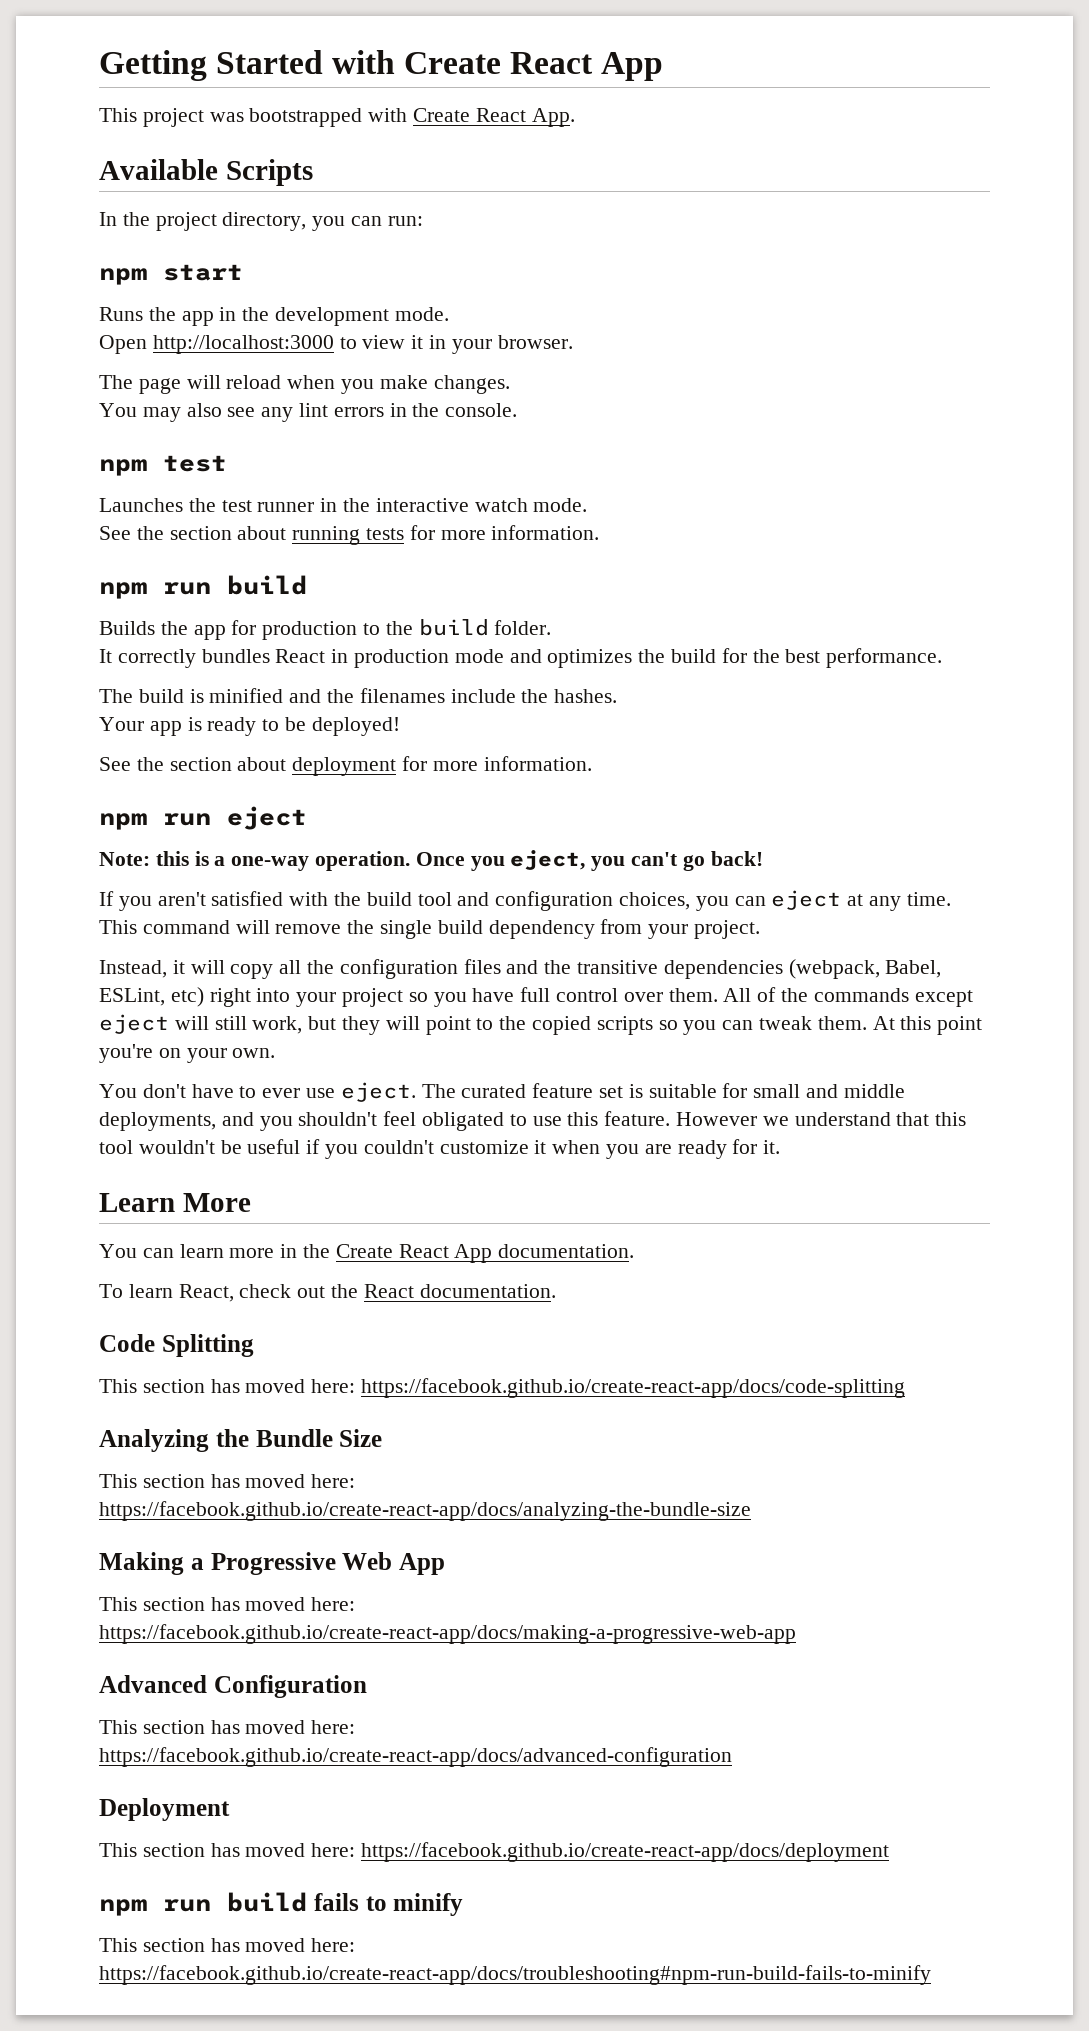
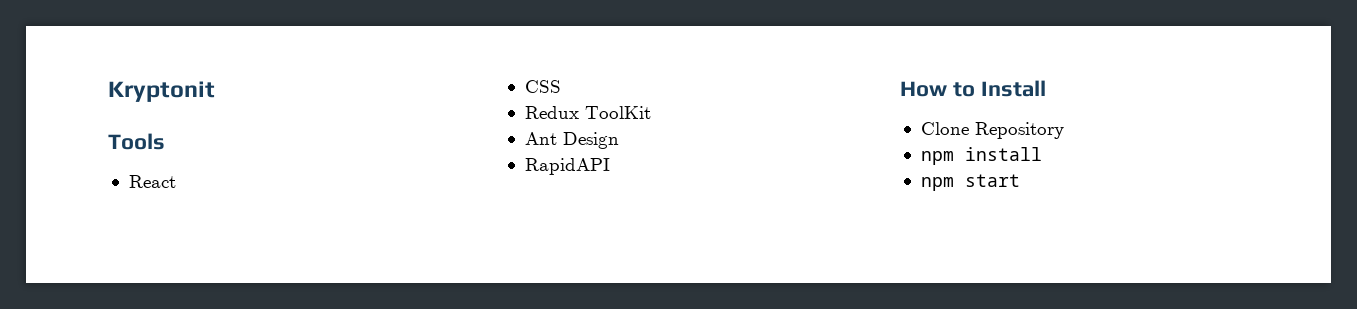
[99,50,664,81] [99,108,575,127] [99,159,313,186] [99,212,423,231] [99,264,243,285] [99,307,449,326] [99,335,573,354] [99,375,510,394] [99,403,518,422] [99,455,227,476] [99,498,588,512] [99,525,600,545] [99,575,307,599] [99,619,552,640] [99,648,943,668] [99,688,618,703] [99,717,400,736] [99,756,592,776] [99,806,307,830] [99,850,763,871] [99,890,951,911] [99,919,761,939] [99,959,942,979] [99,987,973,1007] [99,1014,983,1035] [99,1044,276,1063] [99,1082,905,1102] [99,1111,967,1131] [99,1139,781,1159] [99,1193,251,1212] [99,1244,635,1263] [99,1284,556,1302] [99,1334,254,1357] [99,1378,906,1398] [99,1429,383,1452] [99,1474,356,1488] [99,1501,751,1521] [99,1552,445,1575] [99,1597,356,1611] [99,1624,796,1644] [99,1675,367,1698] [99,1720,356,1734] [99,1747,732,1767] [99,1798,230,1821] [99,1842,890,1862] [99,1892,464,1916] [99,1938,356,1952] [99,1965,931,1985] Getting Started with Create React App // This project was bootstrapped with Create React App. // Available Scripts // In the project directory, you can run: // npm start // Runs the app in the development mode. // Open http://localhost:3000 to view it in your browser. // The page will reload when you make changes. // You may also see any lint errors in the console. // npm test // Launches the test runner in the interactive watch mode. // See the section about running tests for more information. // npm run build // Builds the app for production to the build folder. // It correctly bundles React in production mode and optimizes the build for the best performance. // The build is minified and the filenames include the hashes. // Your app is ready to be deployed! // See the section about deployment for more information. // npm run eject // Note: this is a one-way operation. Once you eject, you can't go back! // If you aren't satisfied with the build tool and configuration choices, you can eject at any time. This command will remove the single build dependency from your project. // Instead, it will copy all the configuration files and the transitive dependencies (webpack, Babel, ESLint, etc) right into your project so you have full control over them. All of the commands except eject will still work, but they will point to the copied scripts so you can tweak them. At this point you're on your own. // You don't have to ever use eject. The curated feature set is suitable for small and middle deployments, and you shouldn't feel obligated to use this feature. However we understand that this tool wouldn't be useful if you couldn't customize it when you are ready for it. // Learn More // You can learn more in the Create React App documentation. // To learn React, check out the React documentation. // Code Splitting // This section has moved here: https://facebook.github.io/create-react-app/docs/code-splitting // Analyzing the Bundle Size // This section has moved here: https://facebook.github.io/create-react-app/docs/analyzing-the-bundle-size // Making a Progressive Web App // This section has moved here: https://facebook.github.io/create-react-app/docs/making-a-progressive-web-app // Advanced Configuration // This section has moved here: https://facebook.github.io/create-react-app/docs/advanced-configuration // Deployment // This section has moved here: https://facebook.github.io/create-react-app/docs/deployment // npm run build fails to minify // This section has moved here: https://facebook.github.io/create-react-app/docs/troubleshooting#npm-run-build-fails-to-minify -> [108,81,215,102] [108,133,165,150] [128,175,176,188] [524,80,561,93] [524,106,651,119] [524,132,619,149] [524,158,610,175] [900,80,1046,97] [920,122,1064,139] [920,147,1042,165] [920,174,1020,191] Kryptonit // Tools // React // CSS // Redux ToolKit // Ant Design // RapidAPI // How to Install // Clone Repository // npm install // npm start

